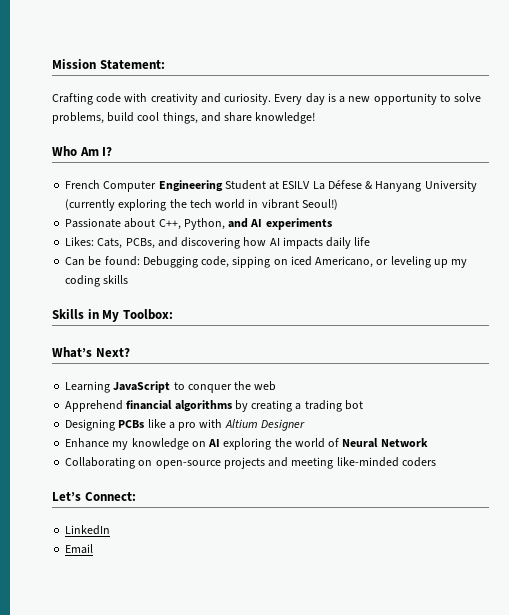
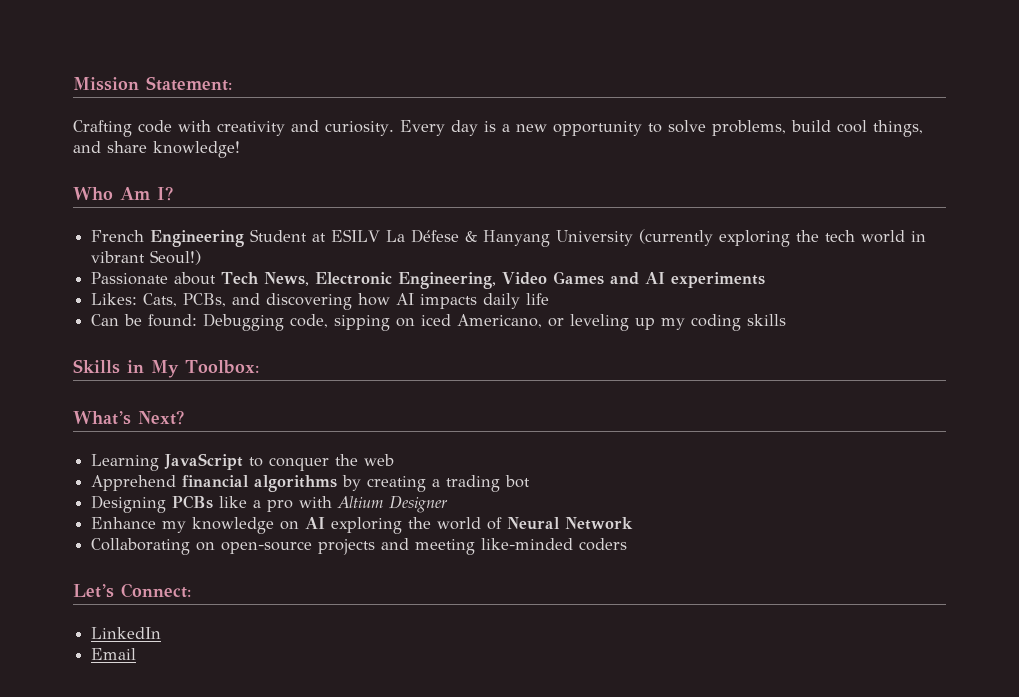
[103,181,157,192] Computer -> (145, 236) none
[158,218,225,230] C++, Python, -> [221,271,605,289] Tech News, Electronic Engineering, Video Games

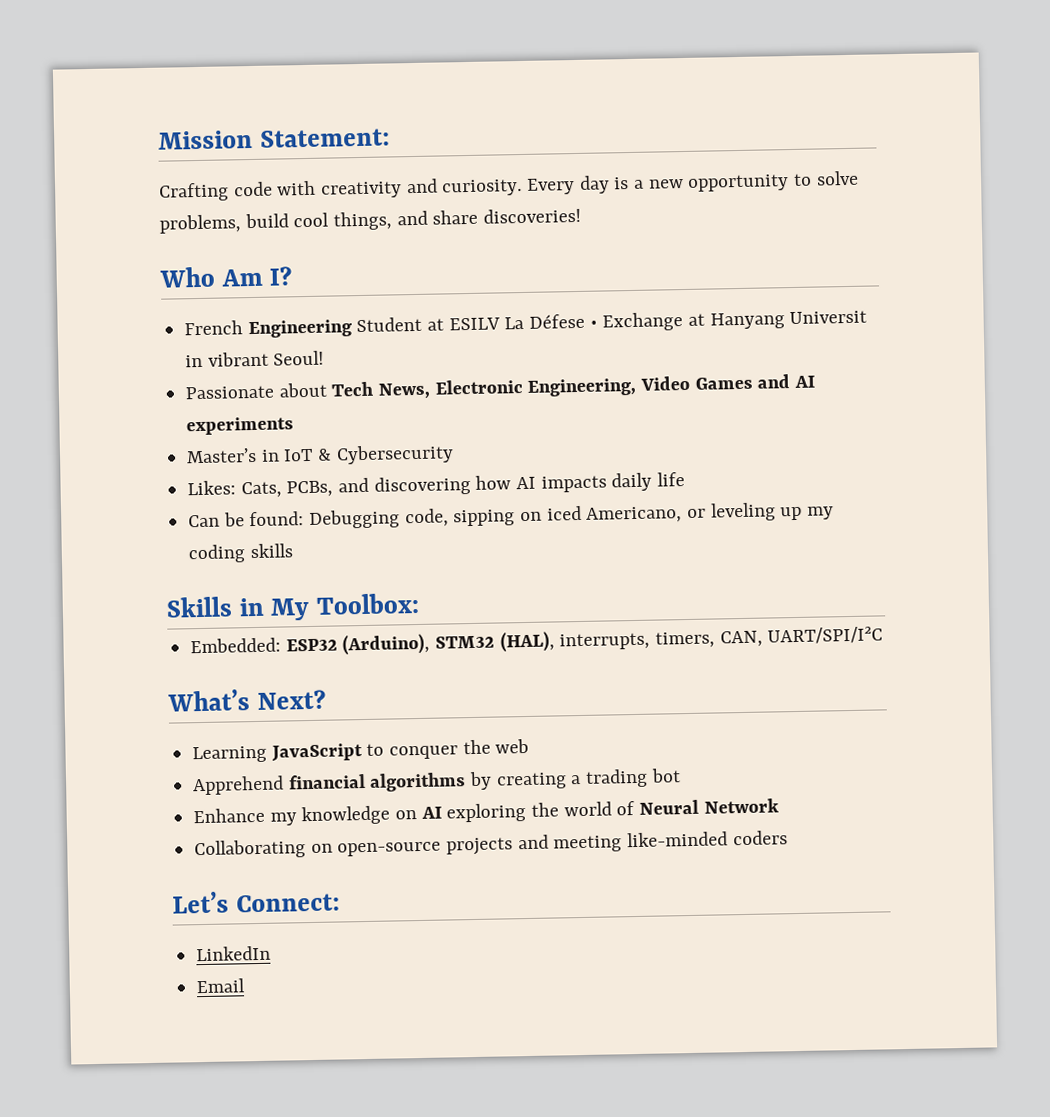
[153,141,240,158] knowledge! -> [483,207,582,224] discoveries!
[465,229,906,247] & Hanyang University (currently exploring the tech world -> [589,310,868,332] • Exchange at Hanyang Universit
[150,250,202,265] Seoul!) -> [273,350,325,366] Seoul!
(766, 280) none -> [186,444,454,465] // Master’s in IoT & Cybersecurity
(259, 367) none -> [190,626,884,656] // Embedded: ESP32 (Arduino), STM32 (HAL), interrupts, timers, CAN, UART/SPI/I²C
[91,495,449,513] // Designing PCBs like a pro with Altium Designer -> (681, 775) none

